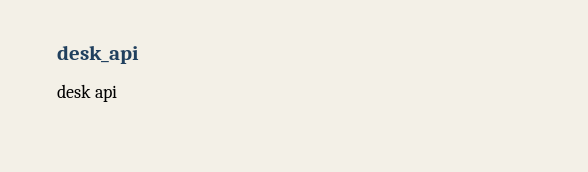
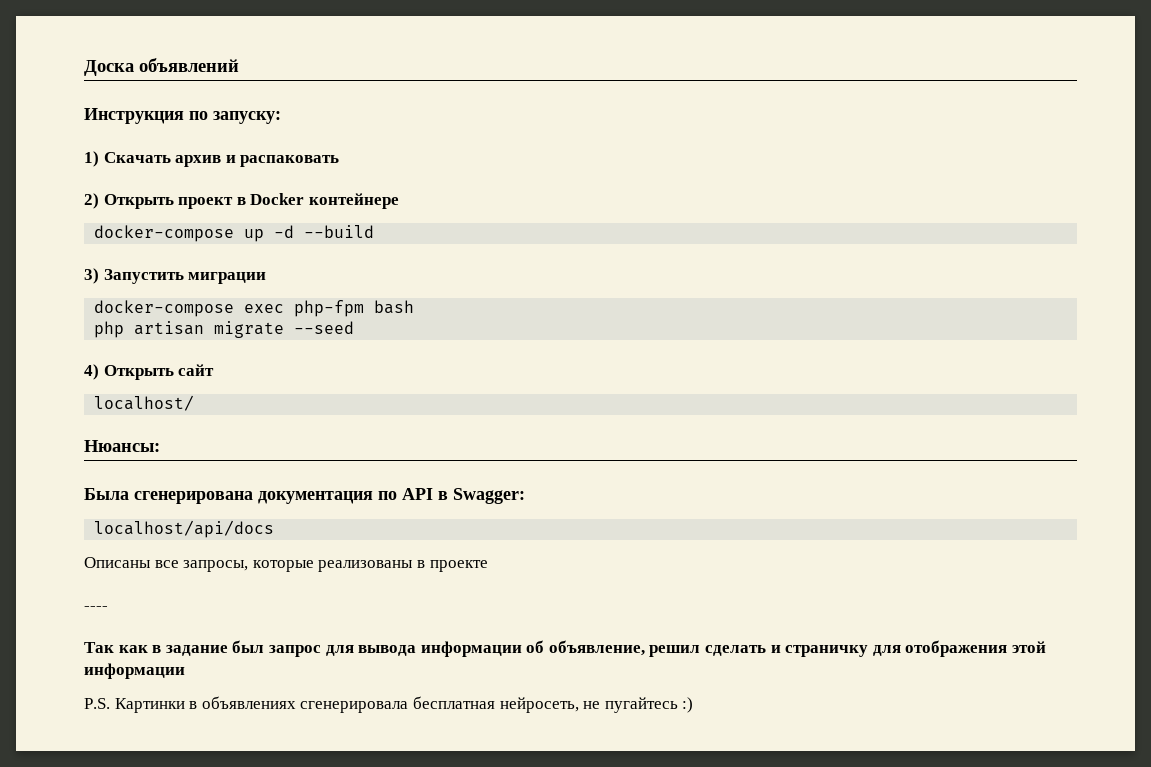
[57,45,139,64] [57,84,117,102] desk_api // desk api -> [84,58,239,76] [84,108,281,124] [84,151,340,167] [84,193,399,209] [94,225,375,242] [84,268,267,284] [94,300,415,317] [94,321,355,338] [84,364,215,380] [94,395,195,411] [84,440,160,452] [84,488,525,504] [94,520,275,538] [84,557,488,572] [84,606,108,611] [84,640,1047,657] [84,663,185,679] [84,696,694,713] Доска объявлений // Инструкция по запуску: // 1) Скачать архив и распаковать // 2) Открыть проект в Docker контейнере // docker-compose up -d --build // 3) Запустить миграции // docker-compose exec php-fpm bash // php artisan migrate --seed // 4) Открыть сайт // localhost/ // Нюансы: // Была сгенерирована документация по API в Swagger: // localhost/api/docs // Описаны все запросы, которые реализованы в проекте // ---- // Так как в задание был запрос для вывода информации об объявление, решил сделать и страничку для отображения этой информации // P.S. Картинки в объявлениях сгенерировала бесплатная нейросеть, не пугайтесь :)

